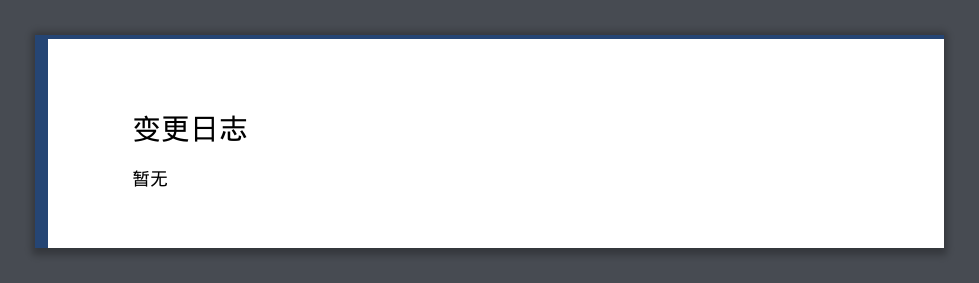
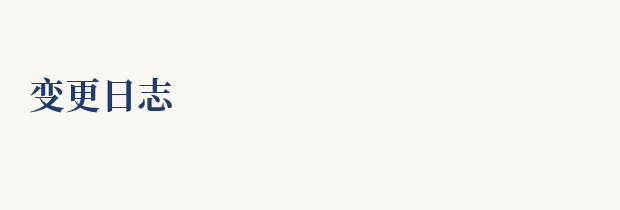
[132,170,168,187] // 暂无 -> (176, 94) none

